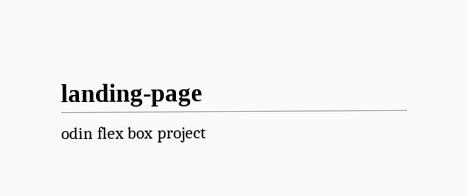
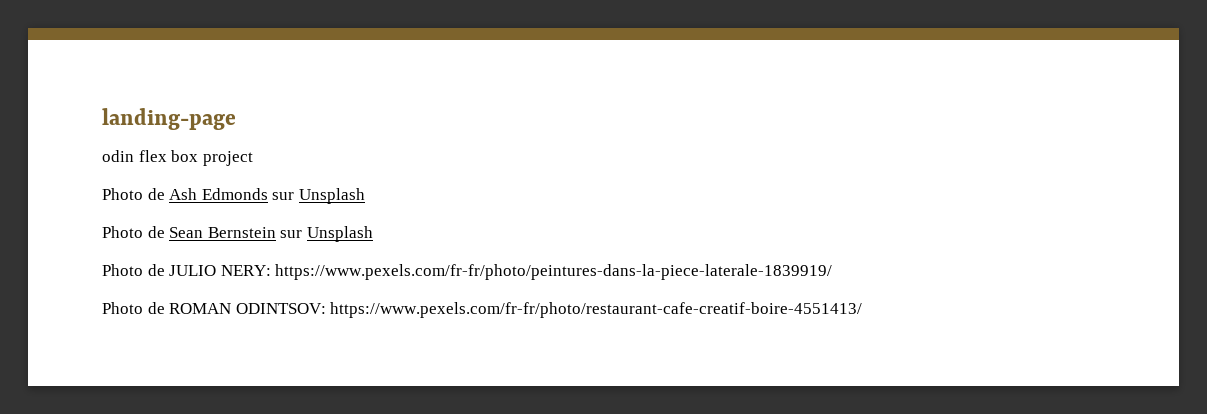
(207, 135) none -> [102,188,365,204] [102,226,373,242] [102,264,833,280] [102,302,863,318] // Photo de Ash Edmonds sur Unsplash // Photo de Sean Bernstein sur Unsplash // Photo de JULIO NERY: https://www.pexels.com/fr-fr/photo/peintures-dans-la-piece-laterale-1839919/ // Photo de ROMAN ODINTSOV: https://www.pexels.com/fr-fr/photo/restaurant-cafe-creatif-boire-4551413/

